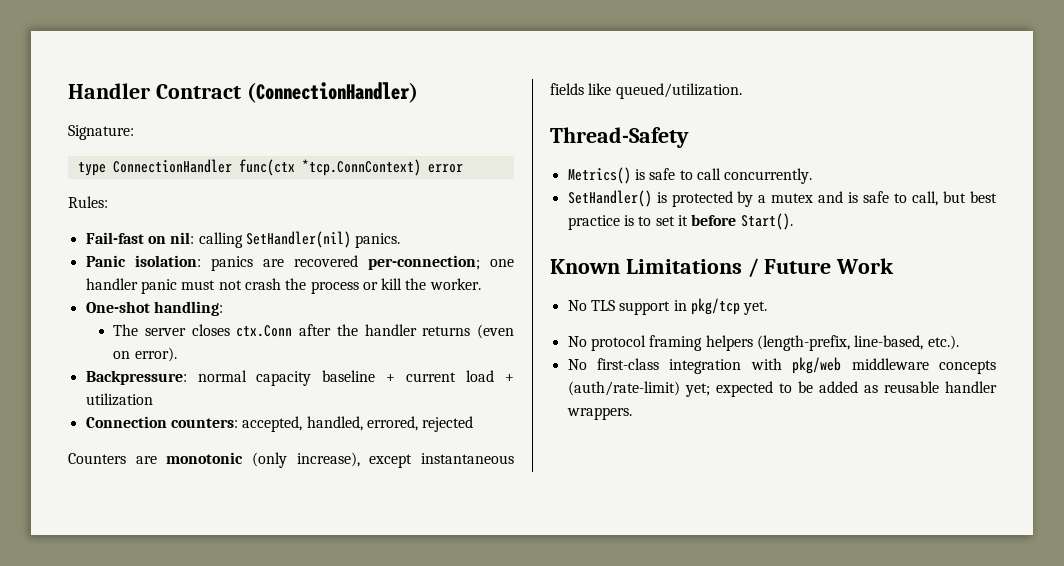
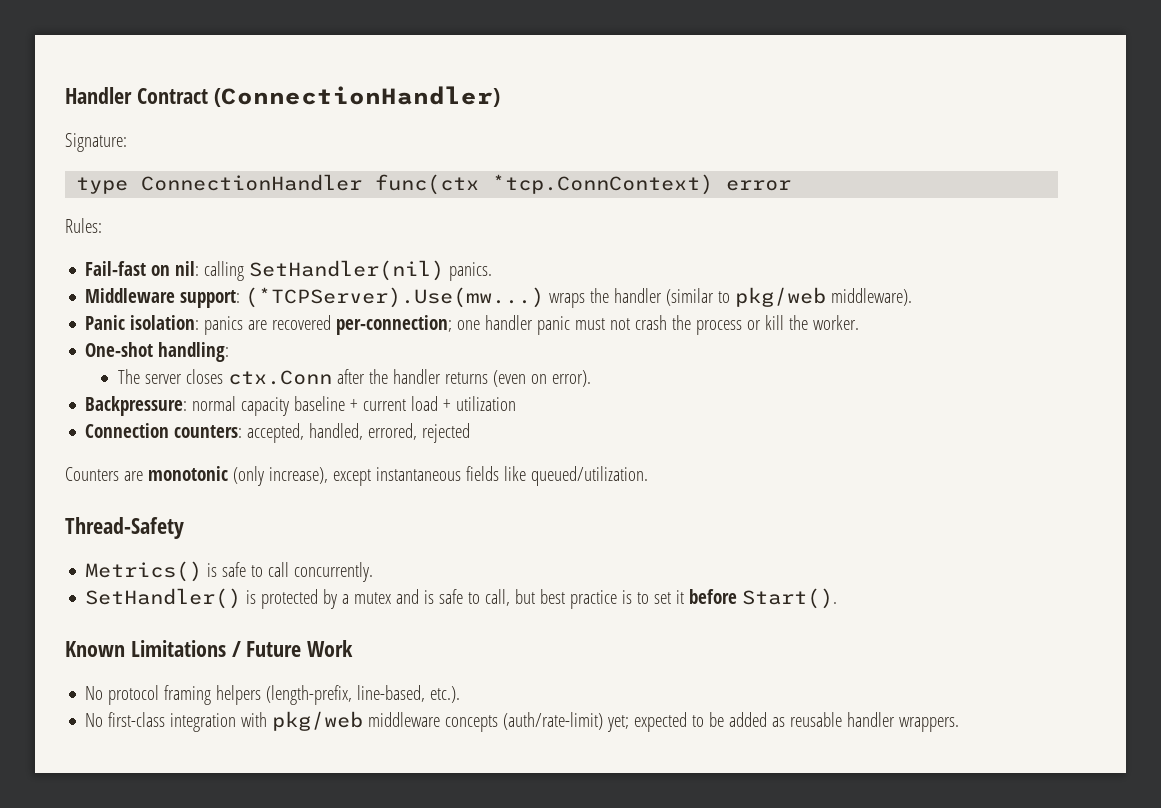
(401, 240) none -> [85,287,913,308] // Middleware support: (*TCPServer).Use(mw...) wraps the handler (similar to pkg/web middleware).
[567,298,768,315] // No TLS support in pkg/tcp yet. -> (354, 648) none

